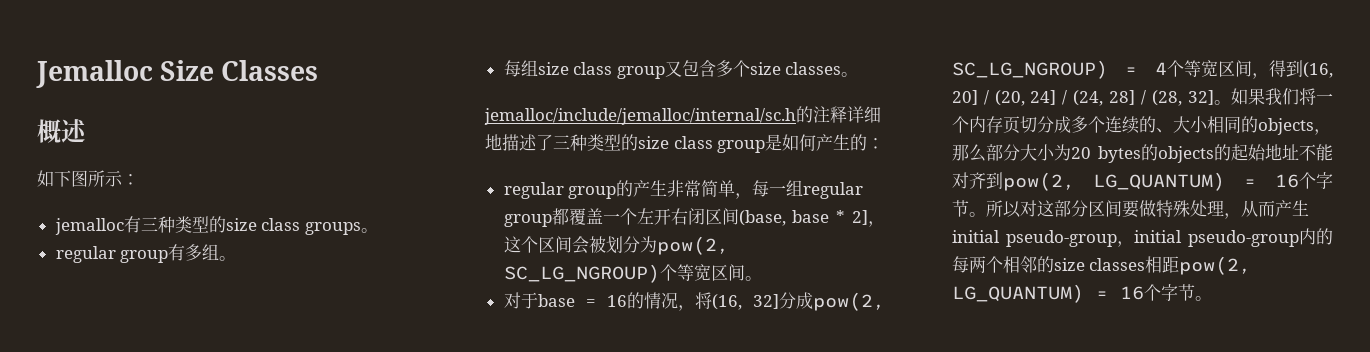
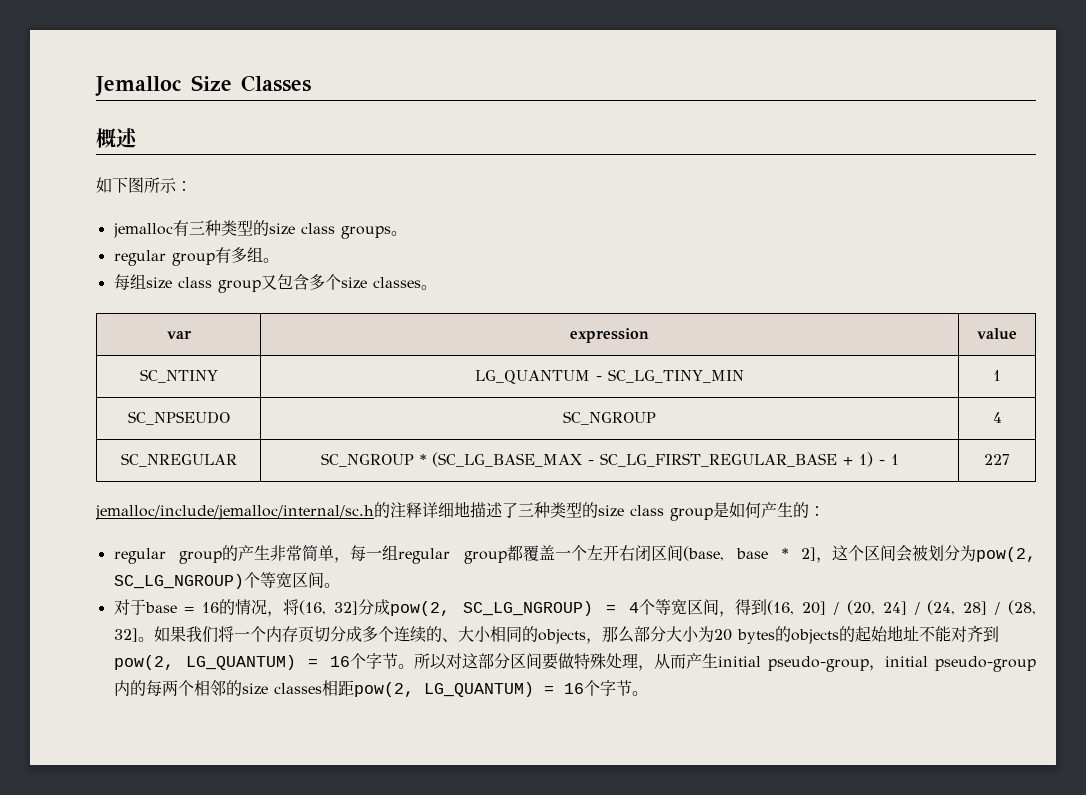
(859, 74) none -> [166,330,192,339] [570,328,649,343] [977,328,1017,340] [139,369,218,383] [475,369,744,384] [993,370,1001,381] [127,411,230,425] [563,411,656,425] [992,412,1002,423] [120,453,237,467] [320,452,899,467] [984,454,1010,465] // var | expression | value // SC_NTINY | LG_QUANTUM - SC_LG_TINY_MIN | 1 // SC_NPSEUDO | SC_NGROUP | 4 // SC_NREGULAR | SC_NGROUP * (SC_LG_BASE_MAX - SC_LG_FIRST_REGULAR_BASE + 1) - 1 | 227

